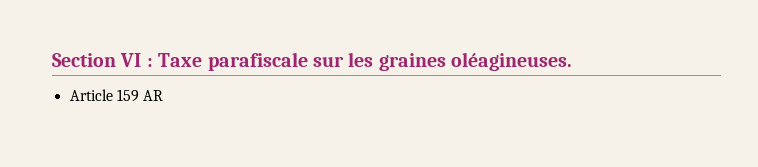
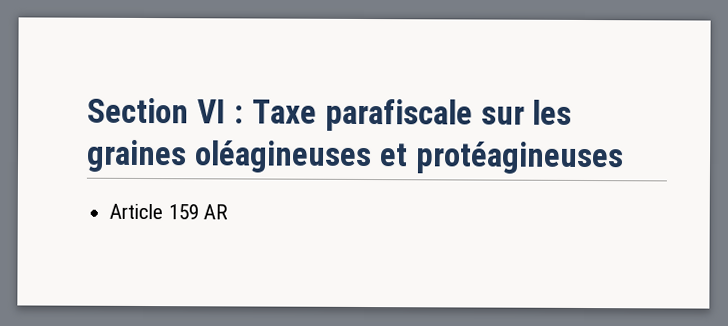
[451,52,573,71] oléagineuses. -> [193,140,624,175] oléagineuses et protéagineuses

